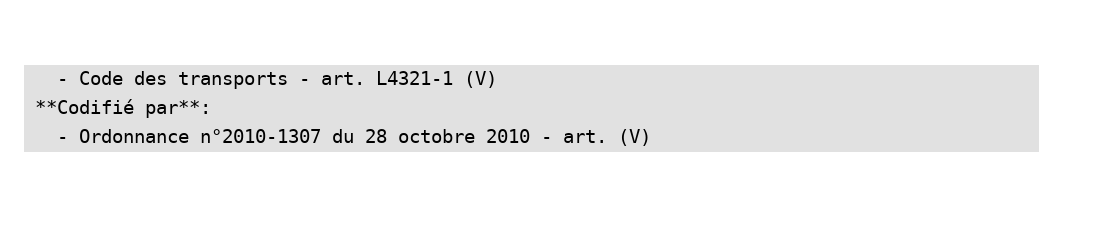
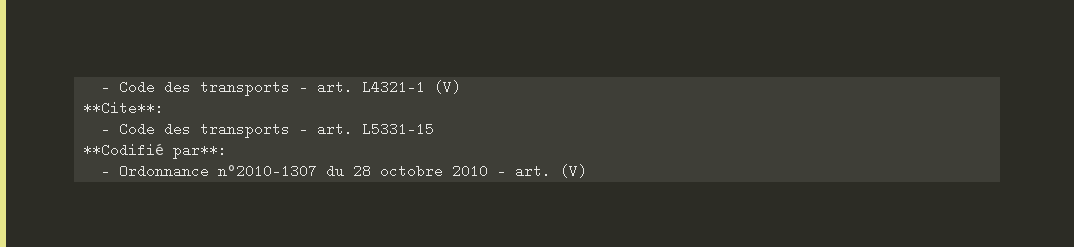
(498, 79) none -> [83,101,165,115] [101,122,435,138] // **Cite**: // - Code des transports - art. L5331-15

